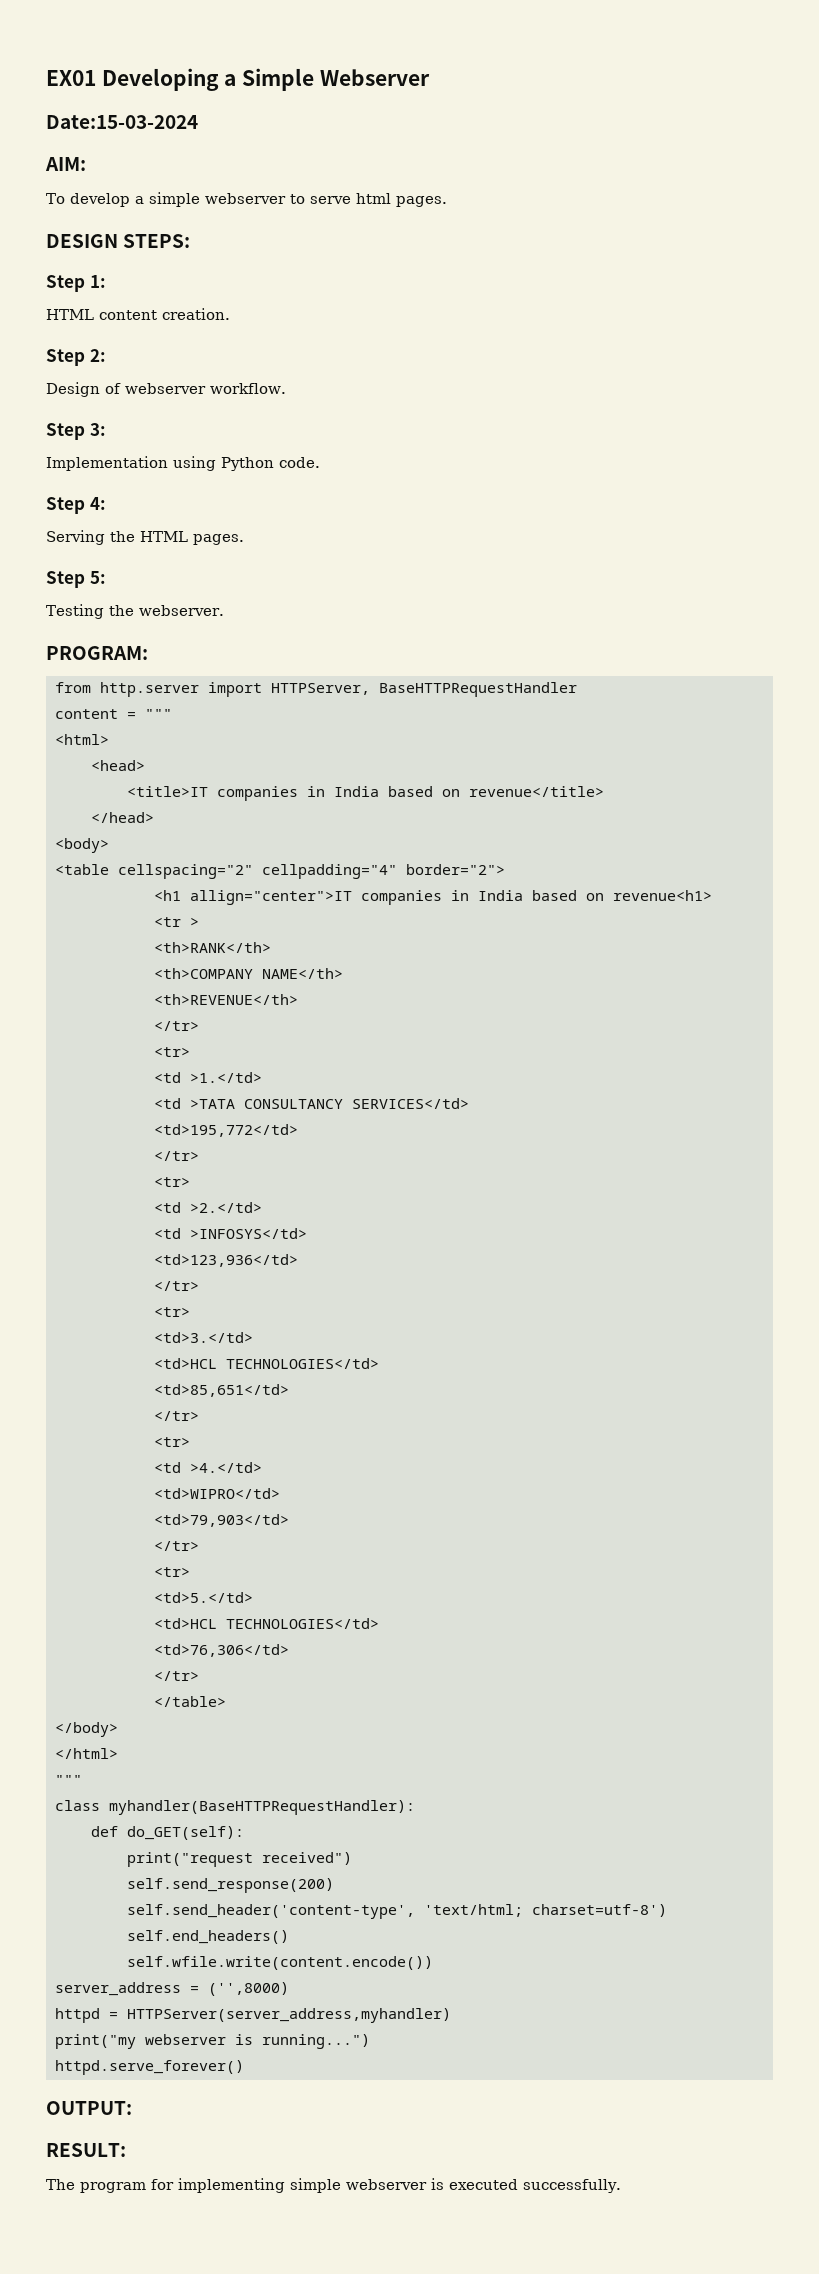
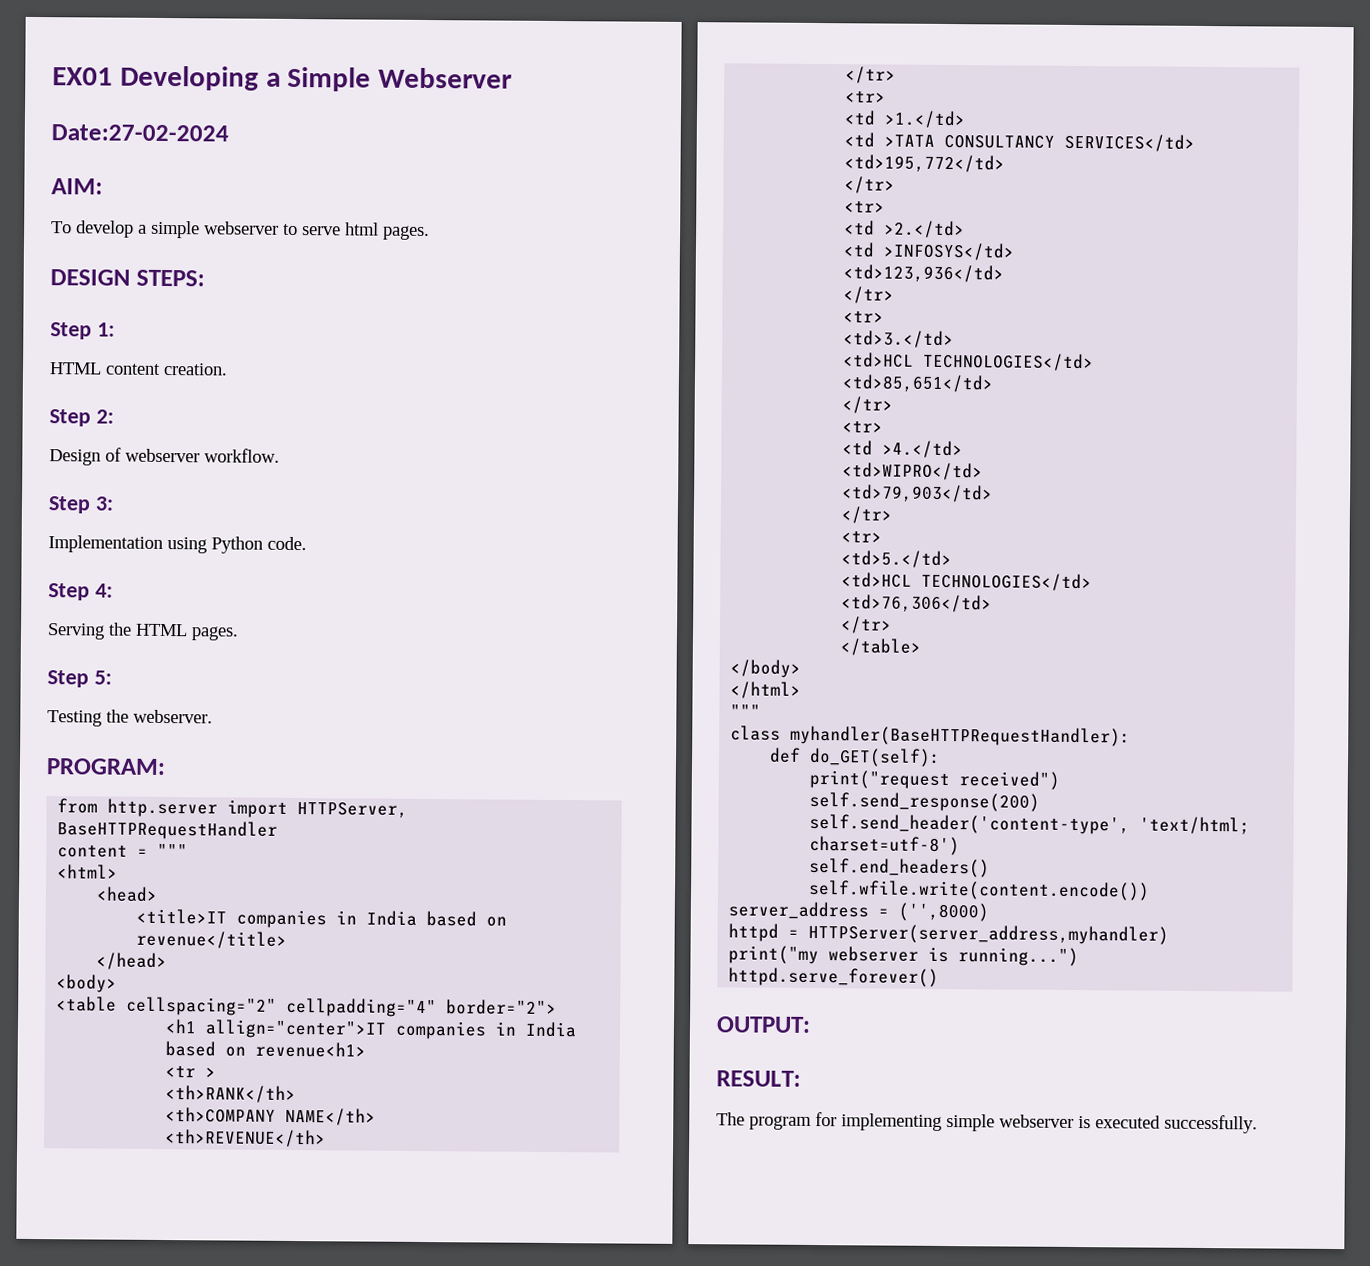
[46,115,198,129] Date:15-03-2024 -> [51,124,229,142] Date:27-02-2024

